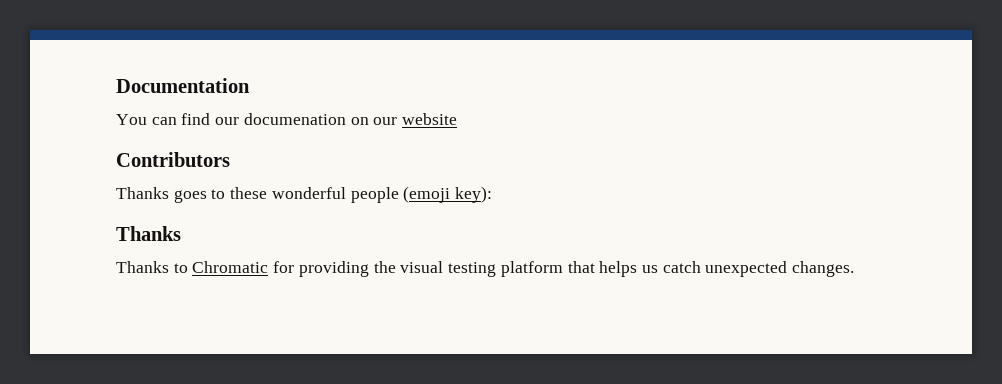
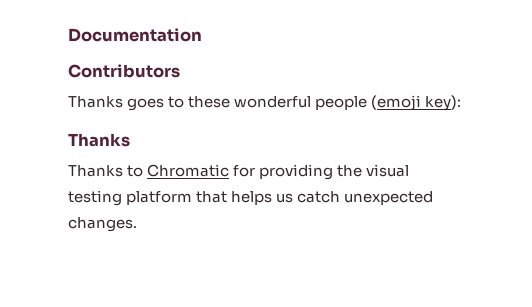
[116,113,458,125] // You can find our documenation on our website -> (202, 35) none

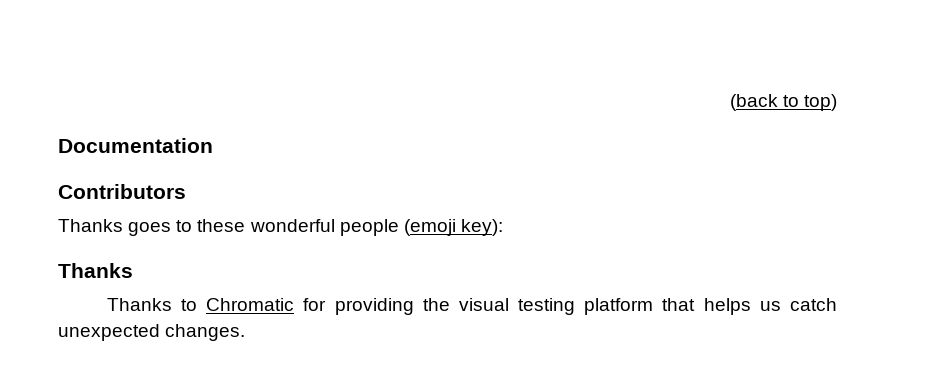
(68, 35) none -> [729,94,837,111] (back to top) //

